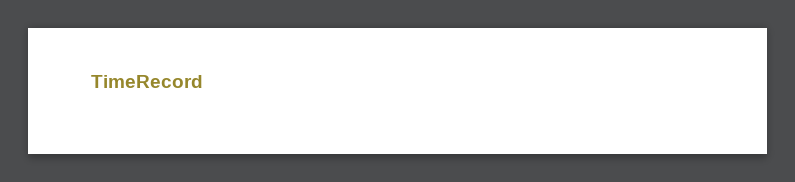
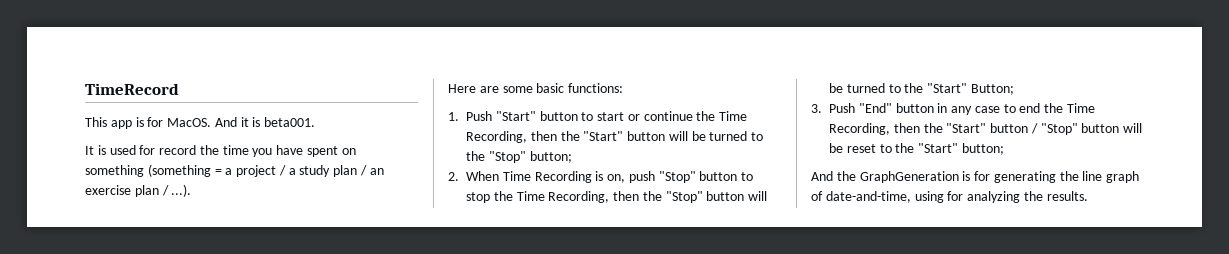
(203, 81) none -> [85,117,316,129] [85,145,356,157] [85,164,384,177] [85,184,192,197] [448,83,624,93] [448,111,748,121] [466,131,764,143] [466,151,572,163] [448,171,754,183] [466,191,768,203] [829,83,1014,95] [811,103,1096,115] [829,123,1143,135] [829,143,1004,155] [811,171,1140,183] [811,191,1088,203] // This app is for MacOS. And it is beta001. // It is used for record the time you have spent on something (something = a project / a study plan / an exercise plan / ...). // Here are some basic functions: // 1. Push "Start" button to start or continue the Time Recording, then the "Start" button will be turned to the "Stop" button; // 2. When Time Recording is on, push "Stop" button to stop the Time Recording, then the "Stop" button will be turned to the "Start" Button; // 3. Push "End" button in any case to end the Time Recording, then the "Start" button / "Stop" button will be reset to the "Start" button; // And the GraphGeneration is for generating the line graph of date-and-time, using for analyzing the results.

